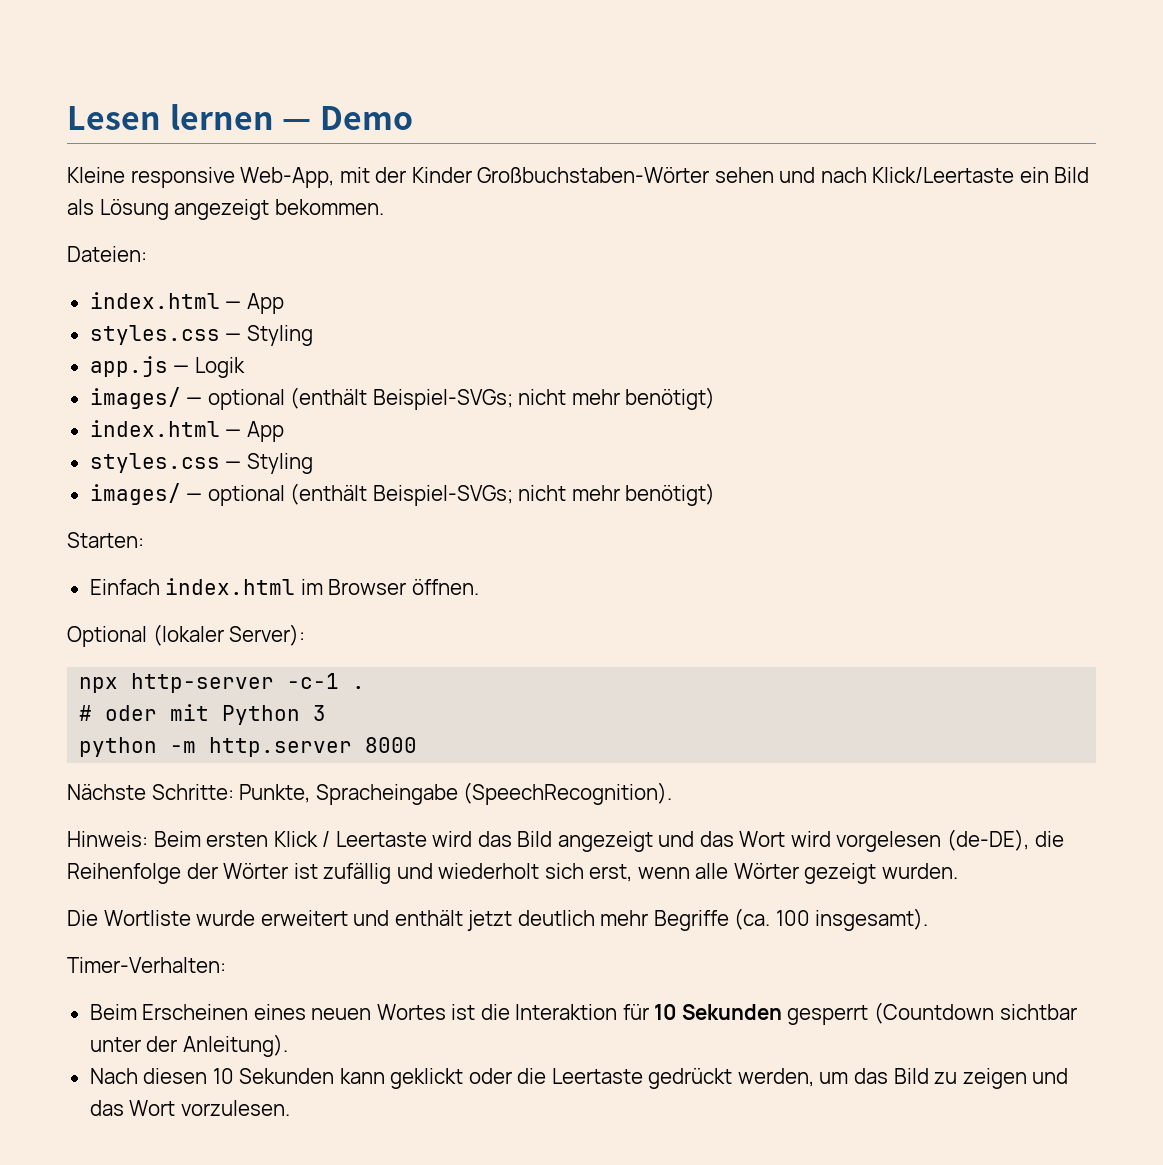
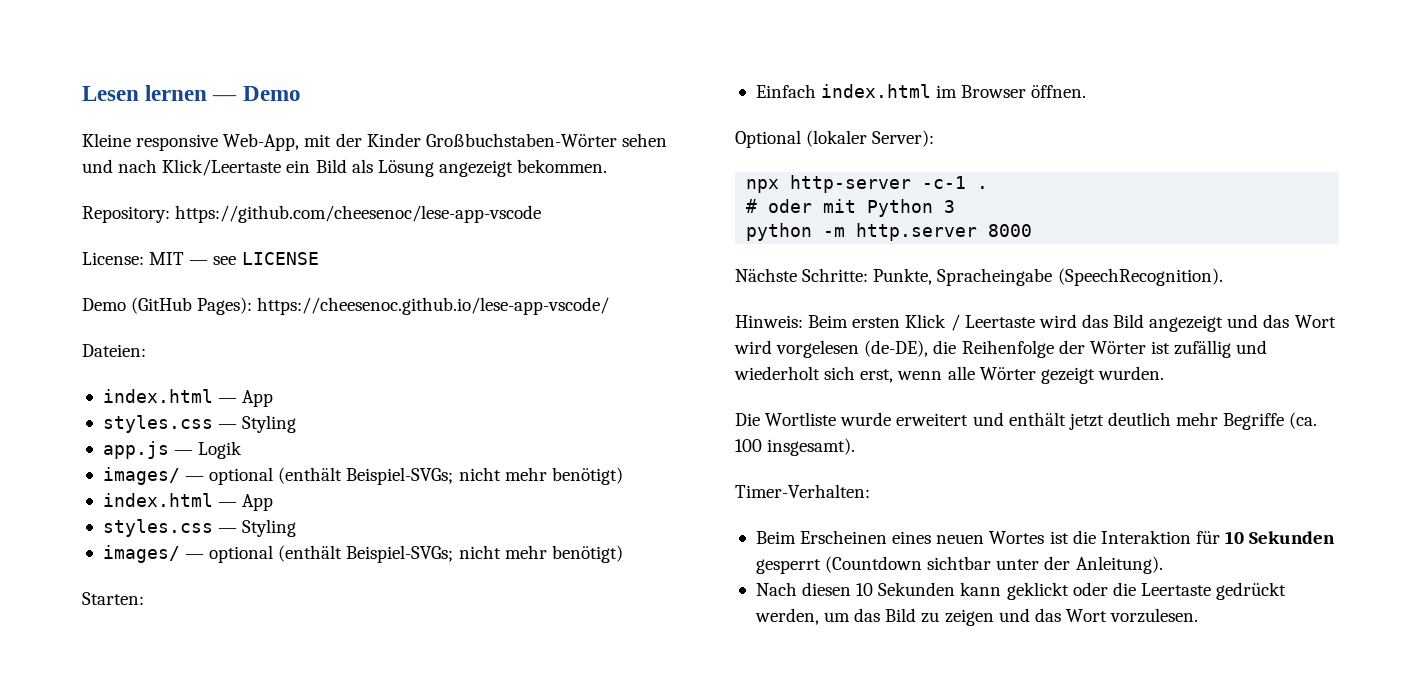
(384, 207) none -> [82,205,542,223] [82,252,319,265] [82,297,610,315] // Repository: https://github.com/cheesenoc/lese-app-vscode // License: MIT — see LICENSE // Demo (GitHub Pages): https://cheesenoc.github.io/lese-app-vscode/

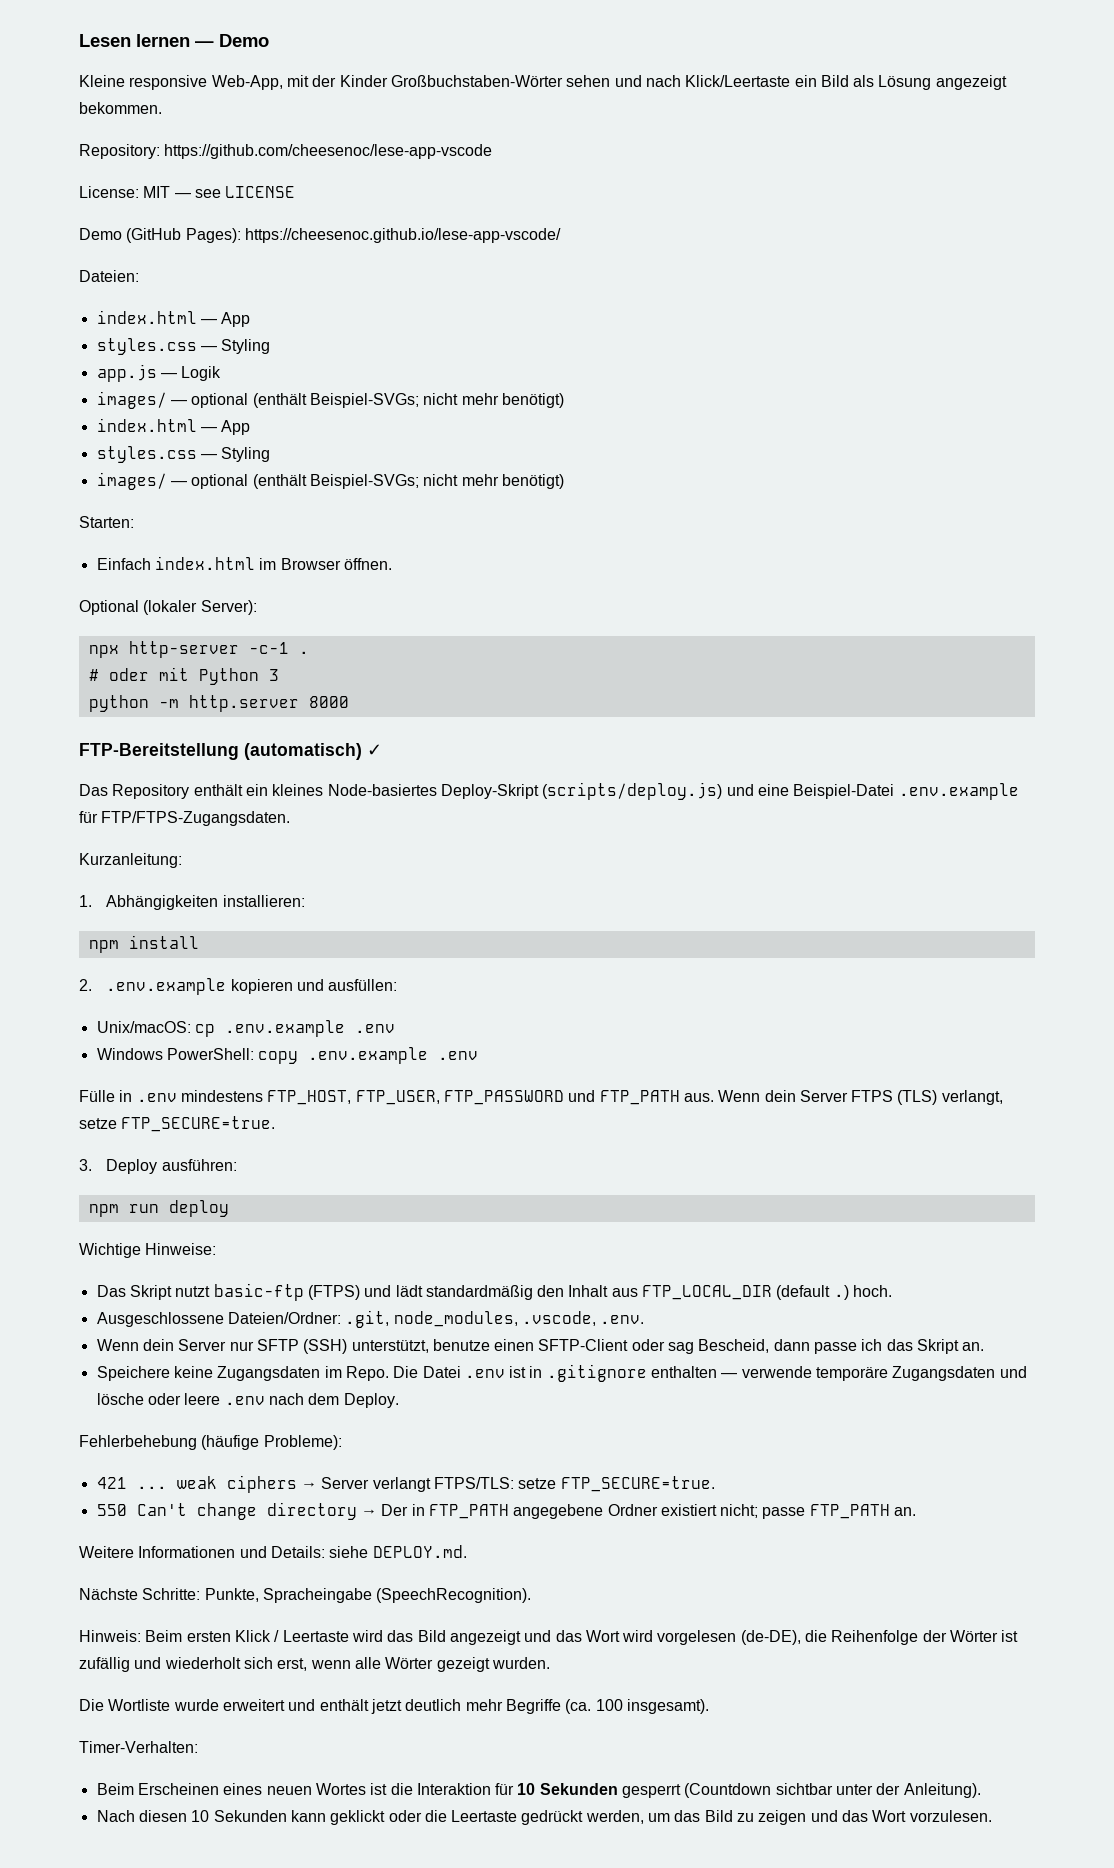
(1033, 230) none -> [79,743,382,760] [79,782,1019,800] [79,811,291,826] [79,853,182,868] [79,895,305,910] [88,935,199,953] [79,978,398,995] [96,1020,395,1037] [96,1047,479,1064] [79,1090,1003,1105] [79,1116,276,1132] [79,1159,237,1174] [88,1200,229,1217] [79,1243,217,1258] [96,1283,893,1301] [96,1310,645,1328] [96,1339,985,1354] [96,1364,1027,1382] [96,1393,399,1408] [79,1435,342,1450] [96,1475,715,1493] [96,1502,917,1520] [79,1545,467,1558] // FTP-Bereitstellung (automatisch) ✓ // Das Repository enthält ein kleines Node-basiertes Deploy-Skript (scripts/deploy.js) und eine Beispiel-Datei .env.example für FTP/FTPS-Zugangsdaten. // Kurzanleitung: // 1. Abhängigkeiten installieren: // npm install // 2. .env.example kopieren und ausfüllen: // Unix/macOS: cp .env.example .env // Windows PowerShell: copy .env.example .env // Fülle in .env mindestens FTP_HOST, FTP_USER, FTP_PASSWORD und FTP_PATH aus. Wenn dein Server FTPS (TLS) verlangt, setze FTP_SECURE=true. // 3. Deploy ausführen: // npm run deploy // Wichtige Hinweise: // Das Skript nutzt basic-ftp (FTPS) und lädt standardmäßig den Inhalt aus FTP_LOCAL_DIR (default .) hoch. // Ausgeschlossene Dateien/Ordner: .git, node_modules, .vscode, .env. // Wenn dein Server nur SFTP (SSH) unterstützt, benutze einen SFTP-Client oder sag Bescheid, dann passe ich das Skript an. // Speichere keine Zugangsdaten im Repo. Die Datei .env ist in .gitignore enthalten — verwende temporäre Zugangsdaten und lösche oder leere .env nach dem Deploy. // Fehlerbehebung (häufige Probleme): // 421 ... weak ciphers → Server verlangt FTPS/TLS: setze FTP_SECURE=true. // 550 Can't change directory → Der in FTP_PATH angegebene Ordner existiert nicht; passe FTP_PATH an. // Weitere Informationen und Details: siehe DEPLOY.md.

